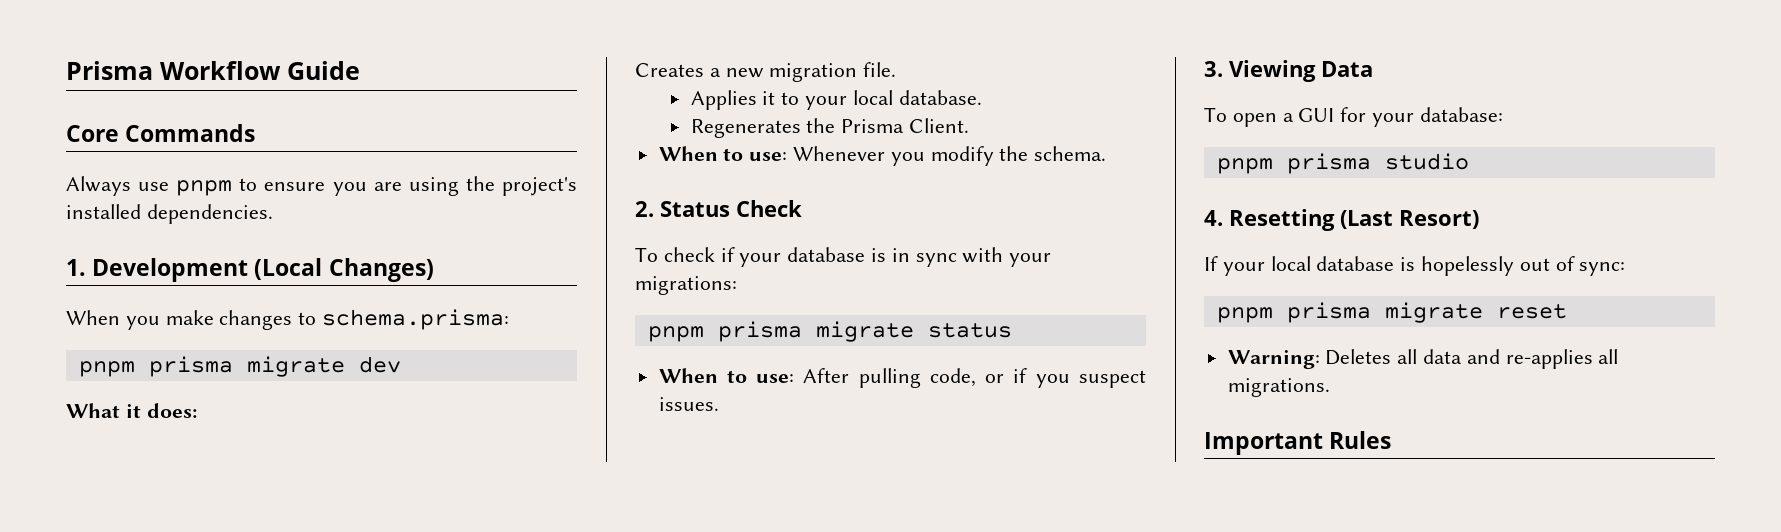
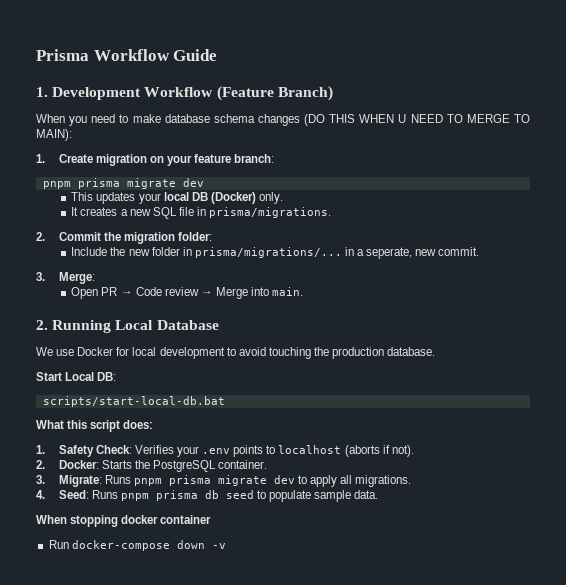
[66,124,256,142] [66,176,577,196] [66,204,273,224] // Core Commands // Always use pnpm to ensure you are using the project's installed dependencies. -> (218, 55) none
[254,258,434,282] (Local Changes) -> [144,86,333,101] Workflow (Feature Branch)
[165,309,510,330] [78,356,401,377] make changes to schema.prisma: // pnpm prisma migrate dev -> [91,114,530,126] [36,129,72,141] [36,154,275,166] [42,178,204,189] [71,192,283,204] [71,207,332,219] [36,232,212,244] [71,247,480,259] [36,272,95,284] [71,287,304,299] [36,320,219,333] [36,347,436,359] [36,372,117,381] [42,396,225,407] need to make database schema changes (DO THIS WHEN U NEED TO MERGE TO MAIN): // 1. Create migration on your feature branch: // pnpm prisma migrate dev // This updates your local DB (Docker) only. // It creates a new SQL file in prisma/migrations. // 2. Commit the migration folder: // Include the new folder in prisma/migrations/... in a seperate, new commit. // 3. Merge: // Open PR → Code review → Merge into main. // 2. Running Local Database // We use Docker for local development to avoid touching the production database. // Start Local DB: // scripts/start-local-db.bat
[125,404,141,418] it -> [67,420,121,432] this script
[635,62,897,82] [690,90,982,110] [690,118,969,138] [658,146,1107,166] [635,200,802,217] [635,247,1052,267] [635,276,737,295] [647,321,1012,342] [658,368,1146,388] [658,397,719,411] [1204,60,1373,82] [1204,107,1503,127] [1216,153,1469,174] [1204,209,1479,231] [1204,256,1626,276] [1216,302,1567,323] [1227,349,1619,369] [1227,378,1330,397] [1204,431,1392,455] Creates a new migration file. // Applies it to your local database. // Regenerates the Prisma Client. // When to use: Whenever you modify the schema. // 2. Status Check // To check if your database is in sync with your migrations: // pnpm prisma migrate status // When to use: After pulling code, or if you suspect issues. // 3. Viewing Data // To open a GUI for your database: // pnpm prisma studio // 4. Resetting (Last Resort) // If your local database is hopelessly out of sync: // pnpm prisma migrate reset // Warning: Deletes all data and re-applies all migrations. // Important Rules -> [36,445,414,457] [36,460,268,472] [36,475,412,487] [36,490,379,502] [36,515,212,527] [48,540,226,551] 1. Safety Check: Verifies your .env points to localhost (aborts if not). // 2. Docker: Starts the PostgreSQL container. // 3. Migrate: Runs pnpm prisma migrate dev to apply all migrations. // 4. Seed: Runs pnpm prisma db seed to populate sample data. // When stopping docker container // Run docker-compose down -v

